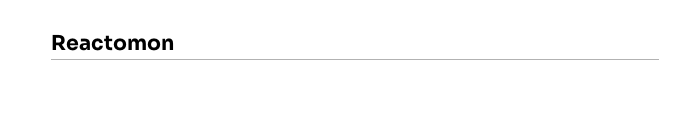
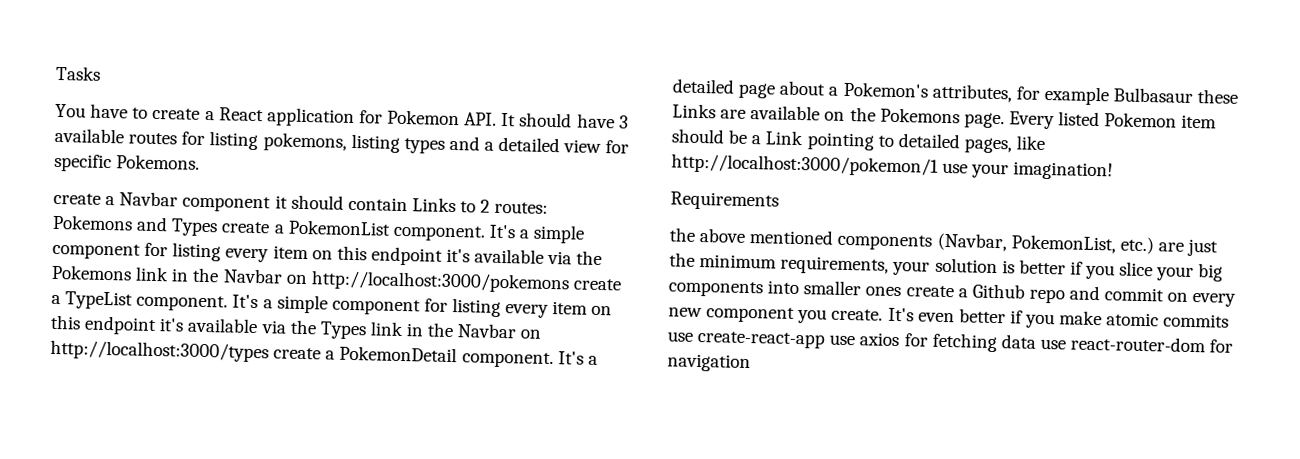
[51,34,174,51] Reactomon -> [55,65,101,81] [55,103,629,129] [54,127,630,154] [54,153,201,173] [53,191,549,214] [52,214,586,244] [52,242,603,266] [51,264,621,294] [51,291,613,318] [50,314,542,340] [50,339,598,369] [672,78,1239,106] [672,103,1218,130] [671,128,1046,154] [671,153,1114,181] [670,191,779,211] [669,227,1219,257] [669,252,1224,282] [668,280,1237,307] [668,306,1230,329] [667,330,1234,353] [667,353,751,373] Tasks // You have to create a React application for Pokemon API. It should have 3 available routes for listing pokemons, listing types and a detailed view for specific Pokemons. // create a Navbar component it should contain Links to 2 routes: Pokemons and Types create a PokemonList component. It's a simple component for listing every item on this endpoint it's available via the Pokemons link in the Navbar on http://localhost:3000/pokemons create a TypeList component. It's a simple component for listing every item on this endpoint it's available via the Types link in the Navbar on http://localhost:3000/types create a PokemonDetail component. It's a detailed page about a Pokemon's attributes, for example Bulbasaur these Links are available on the Pokemons page. Every listed Pokemon item should be a Link pointing to detailed pages, like http://localhost:3000/pokemon/1 use your imagination! // Requirements // the above mentioned components (Navbar, PokemonList, etc.) are just the minimum requirements, your solution is better if you slice your big components into smaller ones create a Github repo and commit on every new component you create. It's even better if you make atomic commits use create-react-app use axios for fetching data use react-router-dom for navigation

